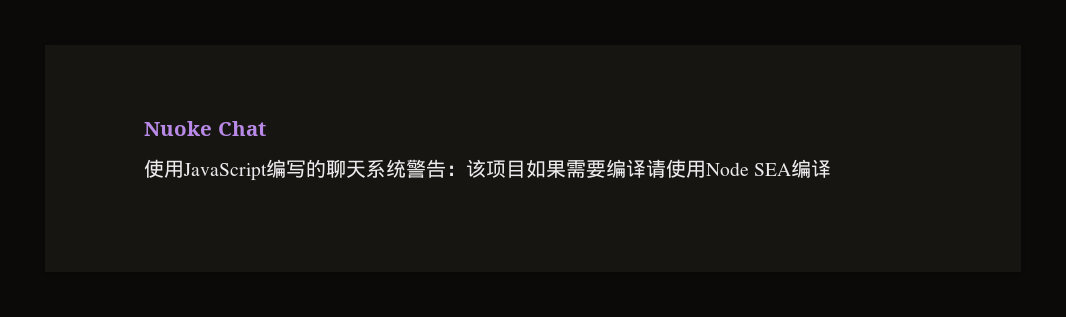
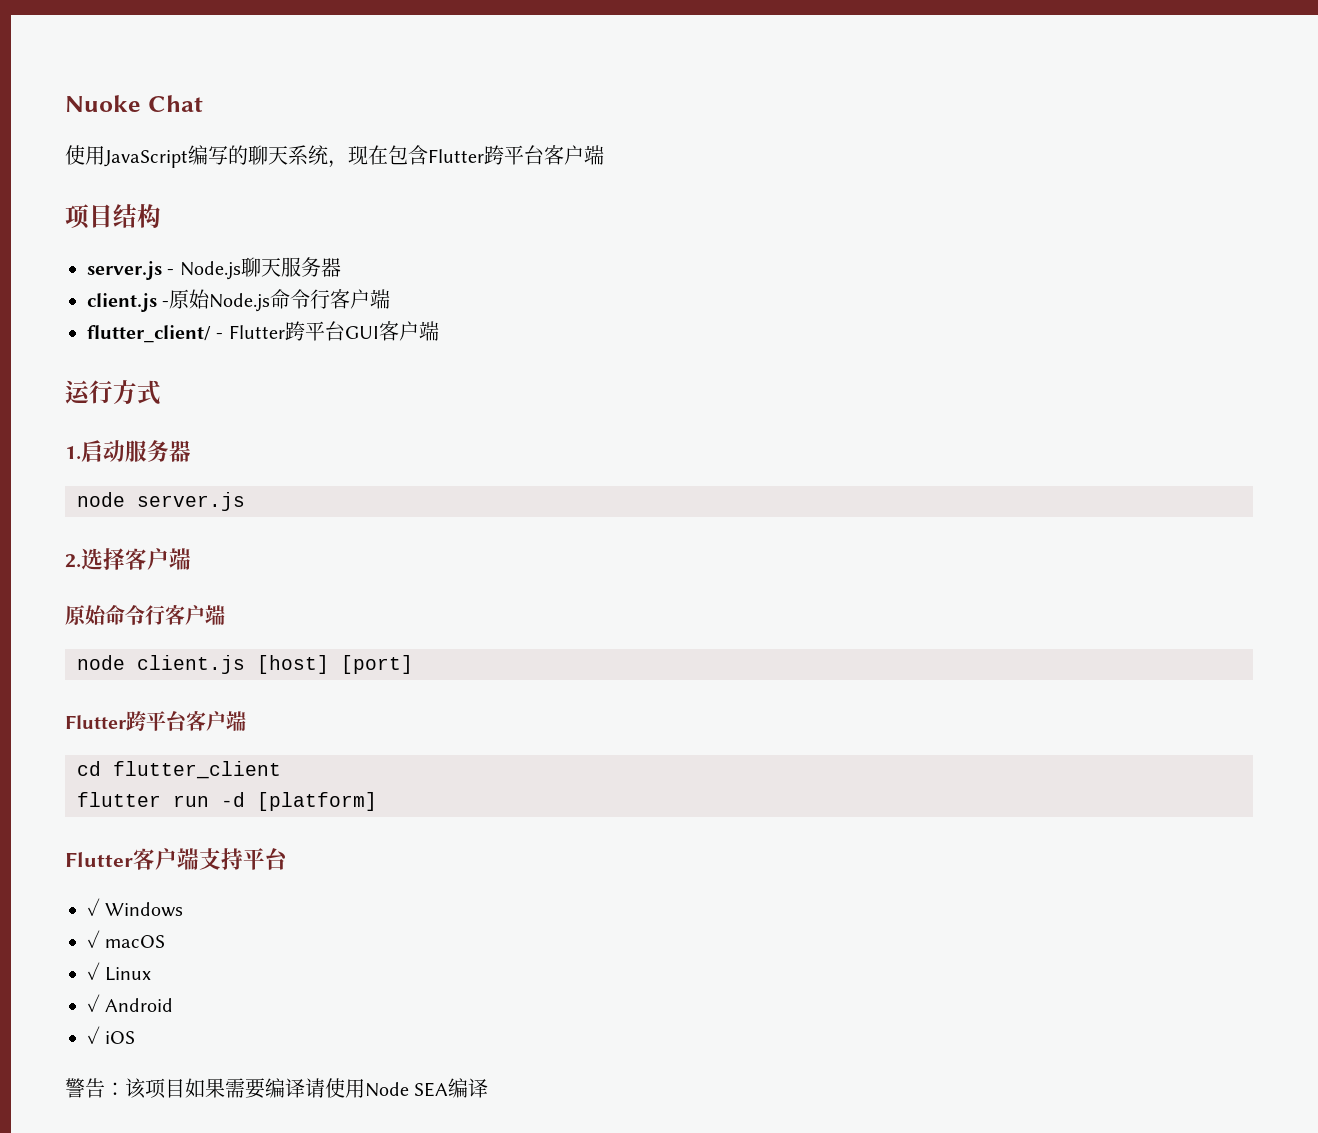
(406, 168) none -> [328,145,604,168] [65,204,161,229] [87,257,341,280] [87,289,391,312] [87,321,439,343] [65,380,161,405] [65,440,191,462] [77,492,245,511] [65,548,191,570] [65,605,225,625] [77,655,413,674] [65,711,246,731] [77,761,281,779] [77,792,377,811] [65,848,288,870] [87,898,184,917] [87,930,166,948] [87,962,152,981] [87,994,174,1012] [87,1026,136,1044] ，现在包含Flutter跨平台客户端 // 项目结构 // server.js - Node.js聊天服务器 // client.js -原始Node.js命令行客户端 // flutter_client/ - Flutter跨平台GUI客户端 // 运行方式 // 1.启动服务器 // node server.js // 2.选择客户端 // 原始命令行客户端 // node client.js [host] [port] // Flutter跨平台客户端 // cd flutter_client // flutter run -d [platform] // Flutter客户端支持平台 // ✓ Windows // ✓ macOS // ✓ Linux // ✓ Android // ✓ iOS //

